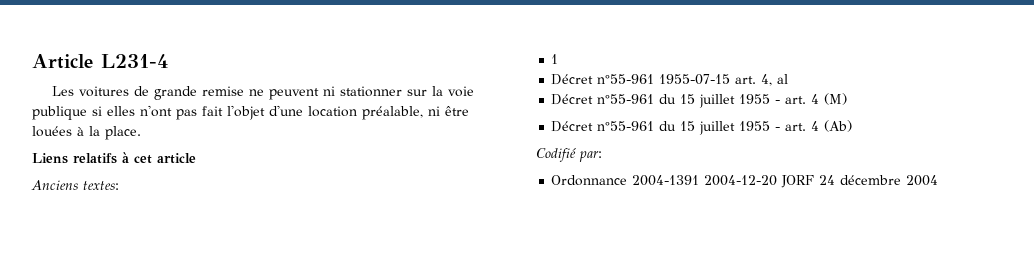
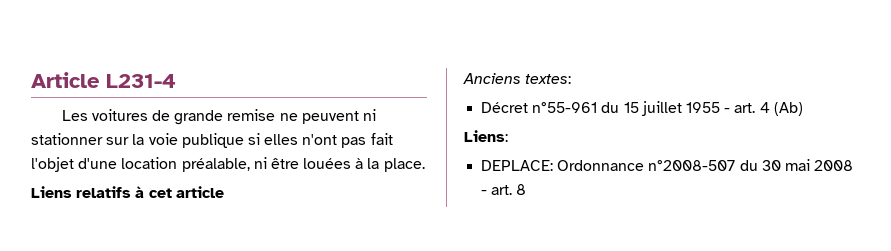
[551,54,559,64] [551,74,789,86] [551,93,848,108] // 1 // Décret n°55-961 1955-07-15 art. 4, al // Décret n°55-961 du 15 juillet 1955 - art. 4 (M) -> (572, 79) none
[536,148,602,162] [551,175,939,188] Codifié par: // Ordonnance 2004-1391 2004-12-20 JORF 24 décembre 2004 -> [464,130,508,142] [481,159,854,171] [481,184,527,195] Liens: // DEPLACE: Ordonnance n°2008-507 du 30 mai 2008 - art. 8

